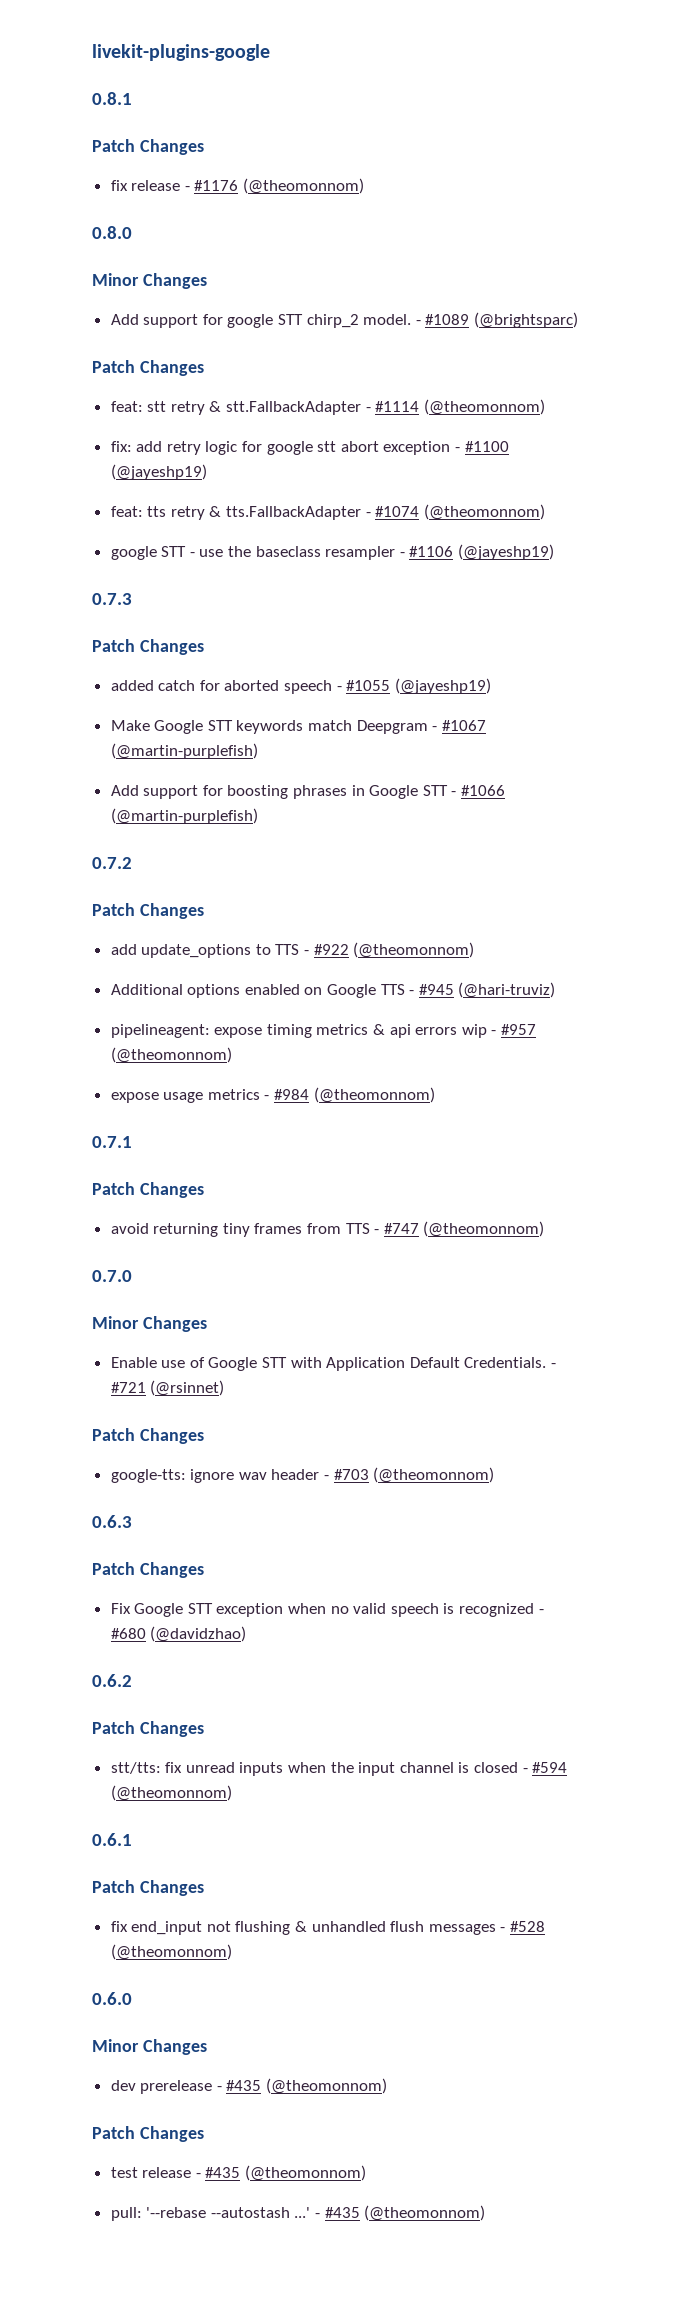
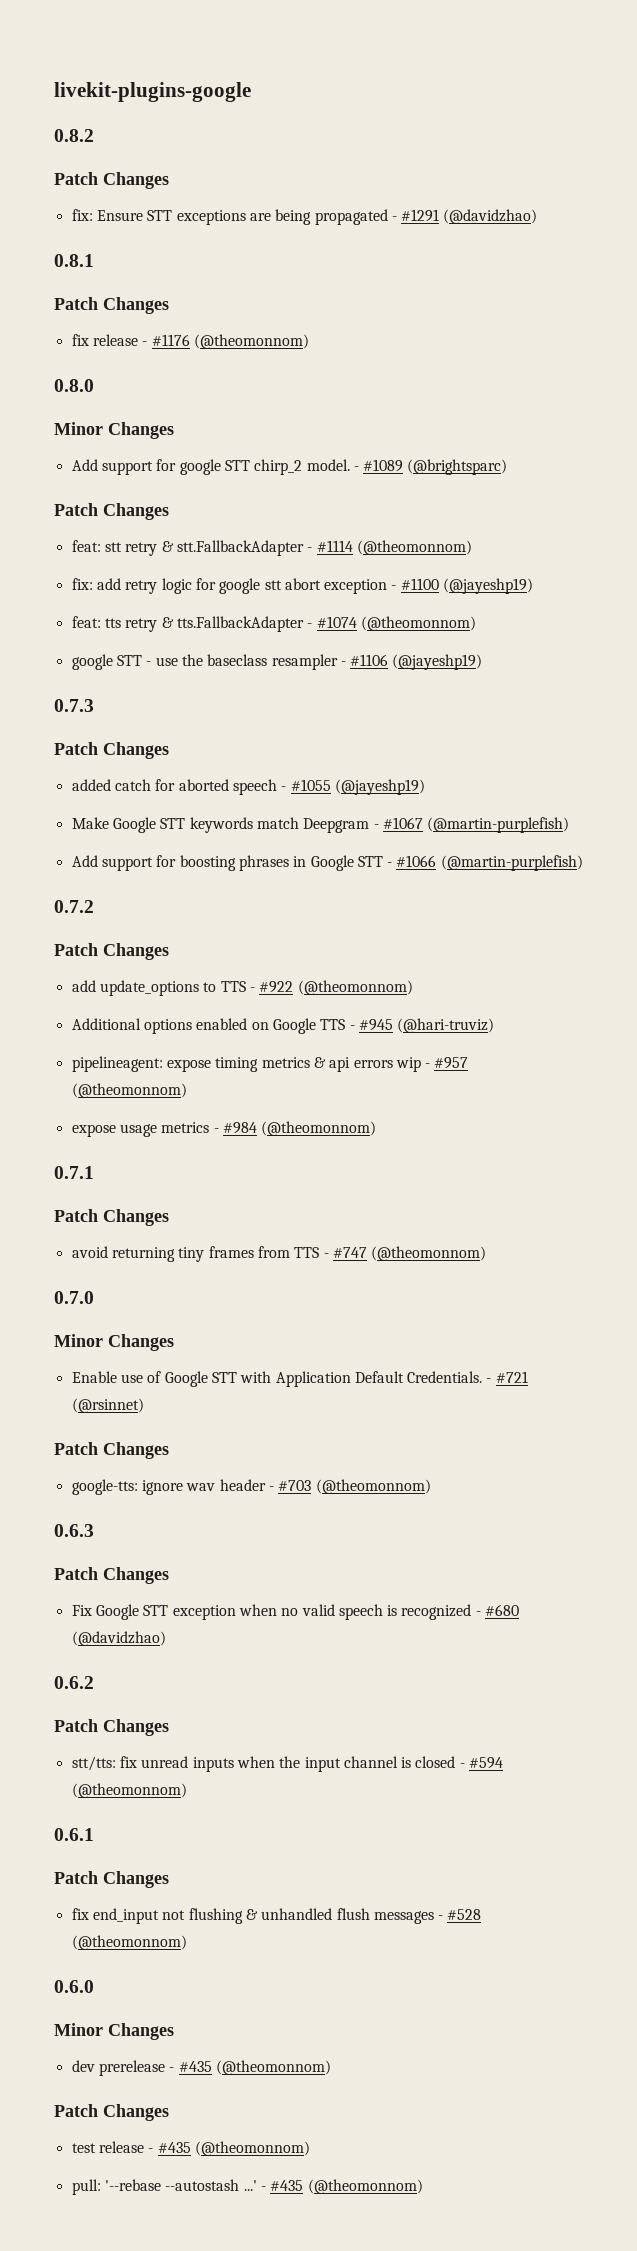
(270, 52) none -> [54,129,94,142] [54,172,169,189] [71,209,538,225] // 0.8.2 // Patch Changes // fix: Ensure STT exceptions are being propagated - #1291 (@davidzhao)

